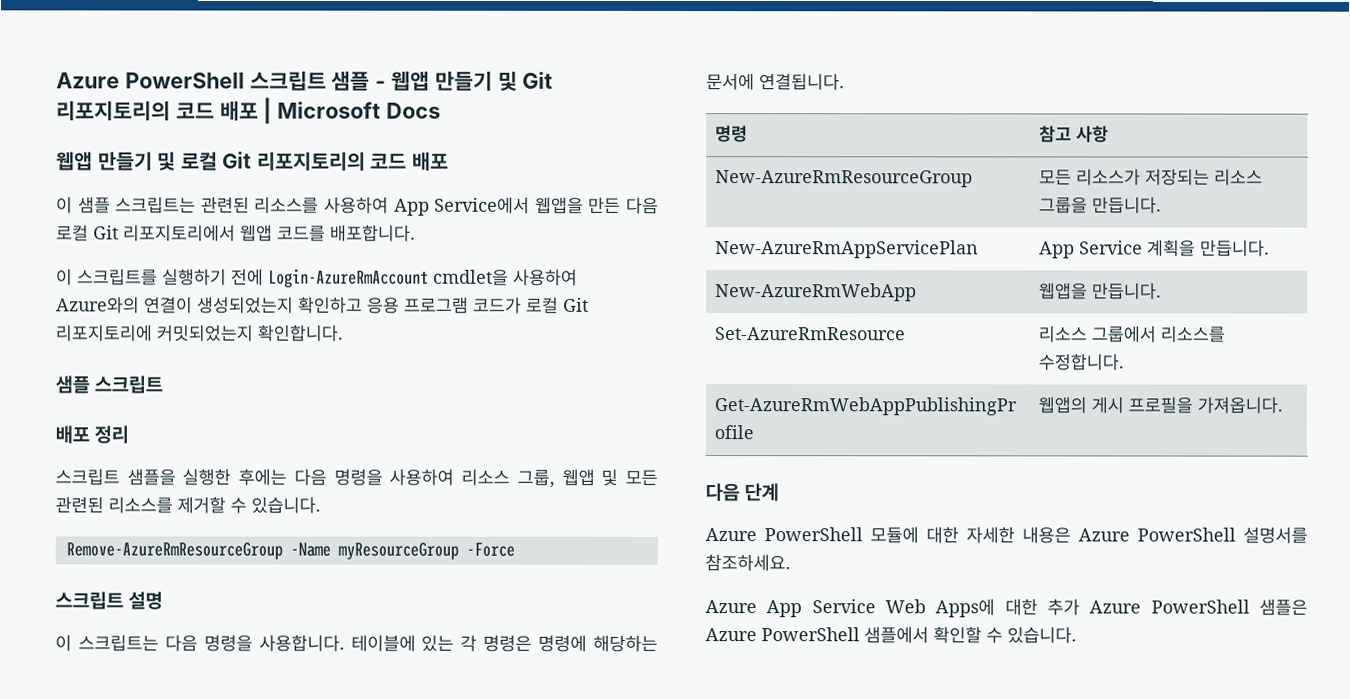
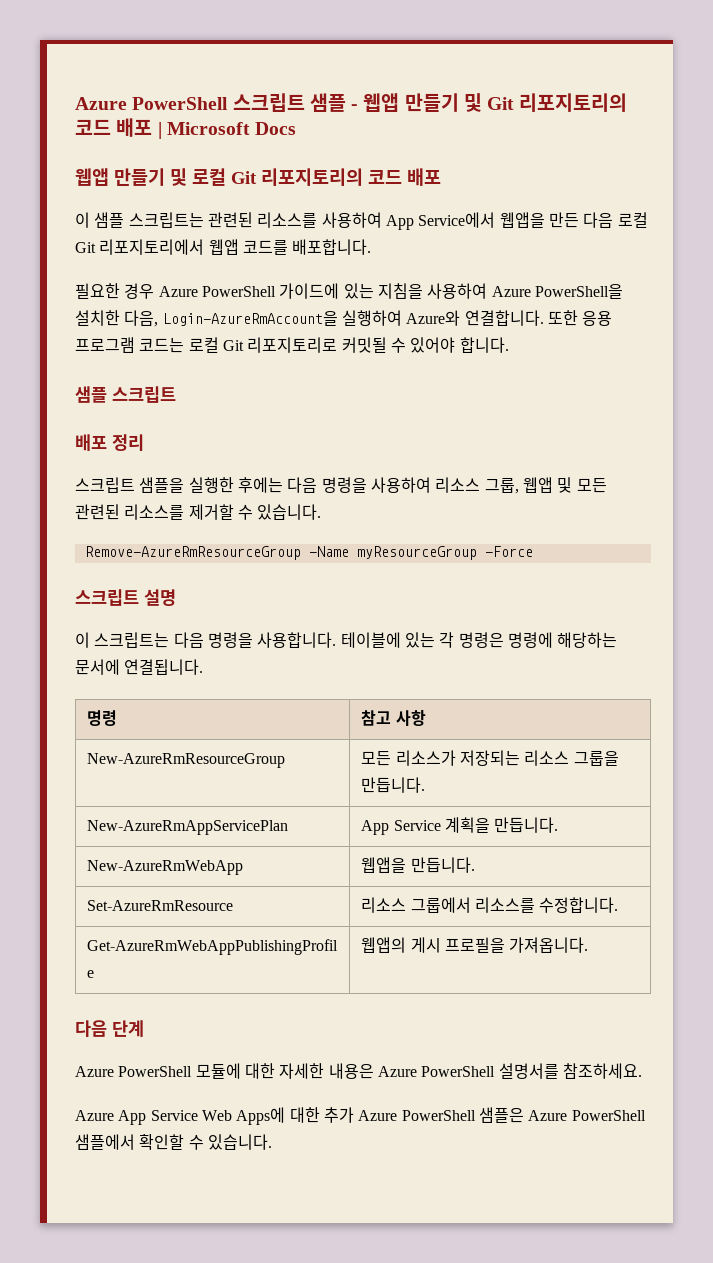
[56,268,578,288] [56,296,363,314] 이 스크립트를 실행하기 전에 Login-AzureRmAccount cmdlet을 사용하여 Azure와의 연결이 생성되었는지 확인하고 -> [75,283,623,299] [75,310,578,327] 필요한 경우 Azure PowerShell 가이드에 있는 지침을 사용하여 Azure PowerShell을 설치한 다음, Login-AzureRmAccount을 실행하여 Azure와 연결합니다. 또한
[473,296,589,314] [56,324,344,342] 코드가 로컬 Git 리포지토리에 커밋되었는지 확인합니다. -> [139,337,509,353] 코드는 로컬 Git 리포지토리로 커밋될 수 있어야 합니다.

